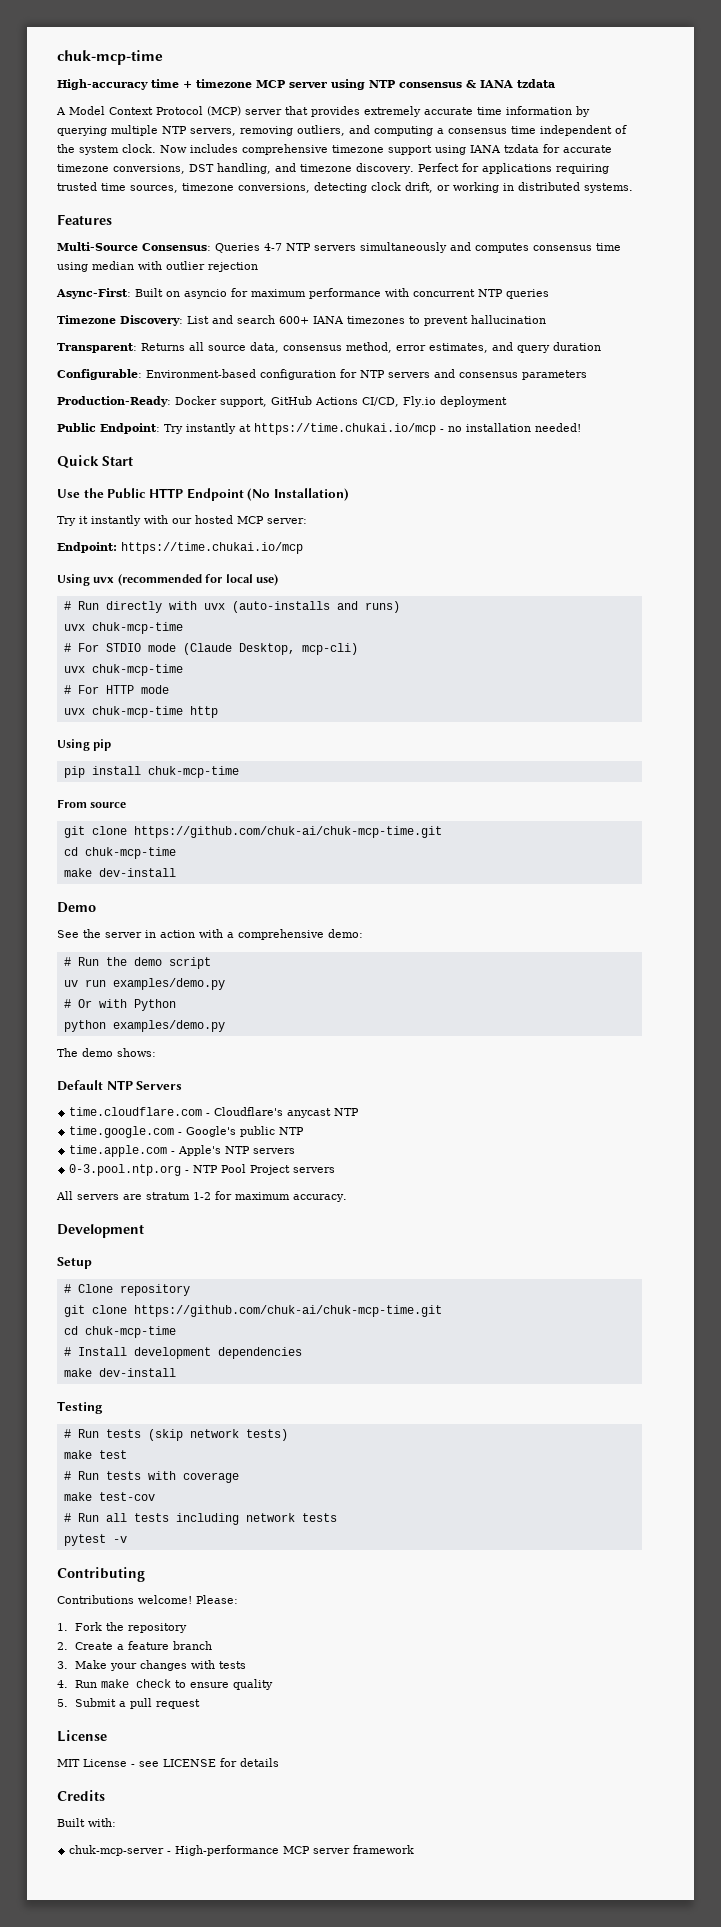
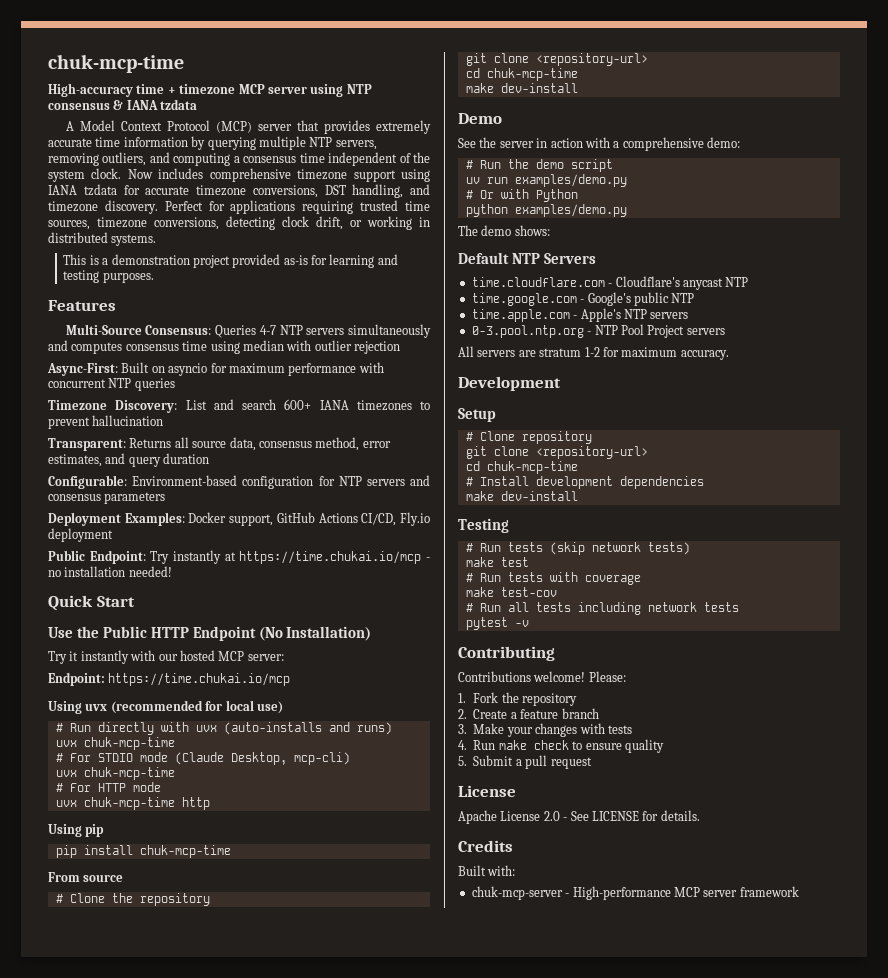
(633, 188) none -> [63,254,398,268] [63,270,154,283] // This is a demonstration project provided as-is for learning and testing purposes.
[57,396,171,407] Production-Ready: -> [48,512,185,526] Deployment Examples:
[63,826,442,838] // git clone https://github.com/chuk-ai/chuk-mcp-time.git -> [55,893,210,906] [465,53,648,66] // # Clone the repository // git clone <repository-url>
[133,1305,442,1317] https://github.com/chuk-ai/chuk-mcp-time.git -> [535,446,648,459] <repository-url>
[57,1759,159,1767] MIT License - see -> [458,810,589,824] Apache License 2.0 - See
[240,1758,279,1767] details -> [660,810,700,821] details.

